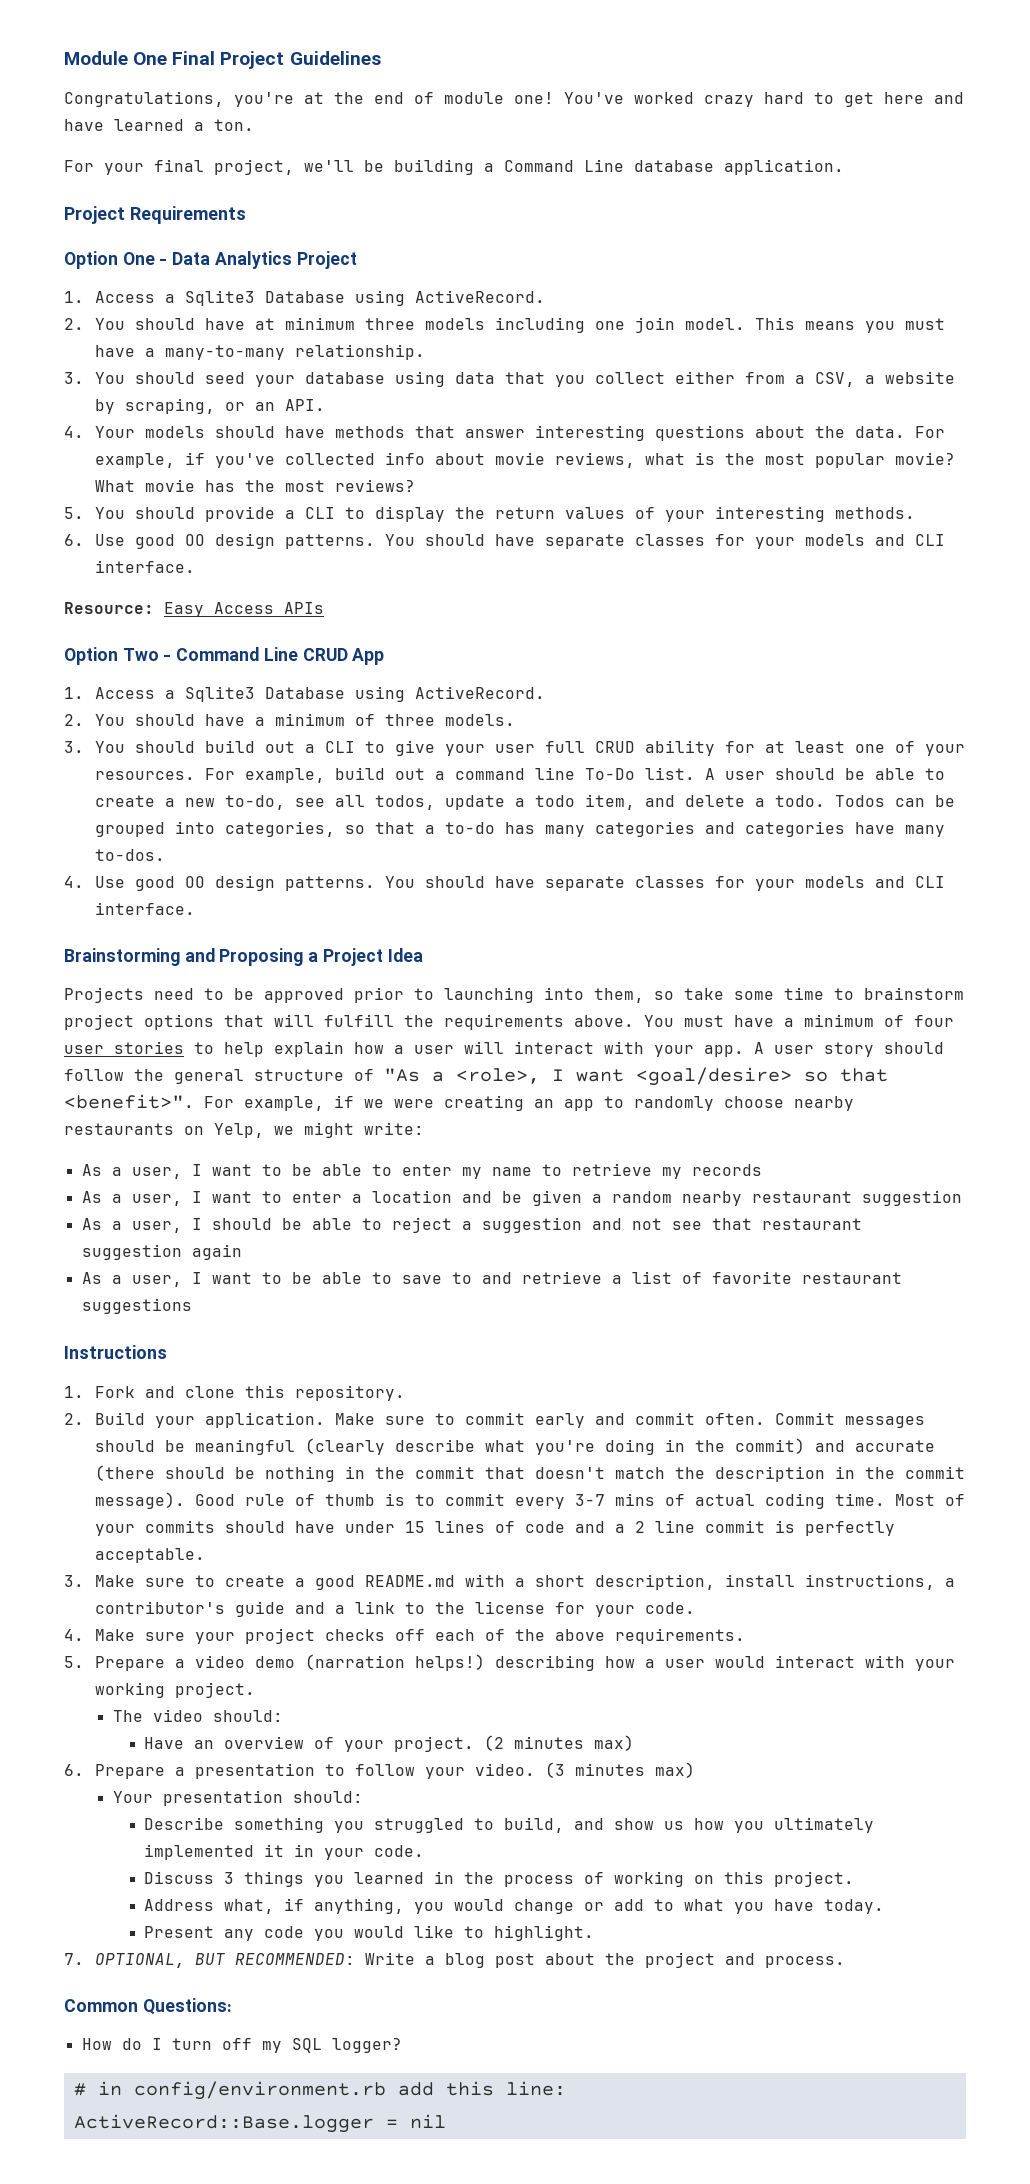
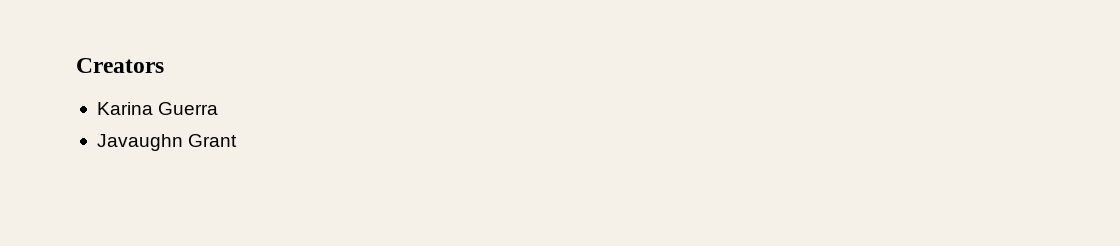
[64,51,381,69] [64,91,964,107] [64,119,254,131] [64,159,844,175] [64,206,246,224] [64,251,357,269] [64,290,546,306] [64,317,946,333] [95,344,426,360] [64,371,956,387] [95,398,326,414] [64,425,946,441] [95,452,956,468] [95,479,416,492] [64,506,916,522] [64,533,946,549] [95,560,196,573] [64,602,324,617] [64,647,385,665] [64,686,546,702] [64,713,516,726] [64,740,966,756] [95,767,946,783] [95,794,956,810] [95,821,946,837] [95,849,166,861] [64,875,946,891] [95,902,196,915] [64,948,423,966] [64,987,964,1003] [64,1014,954,1030] [64,1041,944,1057] [64,1067,888,1086] [64,1094,854,1111] [64,1122,424,1138] [81,1163,762,1179] [81,1190,962,1206] [81,1217,862,1233] [81,1244,242,1260] [81,1271,902,1287] [81,1298,192,1314] [64,1345,167,1359] [64,1385,406,1401] [64,1412,926,1428] [95,1438,936,1455] [95,1465,966,1482] [95,1492,966,1509] [95,1520,896,1536] [95,1548,206,1563] [64,1574,956,1590] [95,1601,696,1617] [64,1628,746,1644] [64,1654,956,1671] [95,1682,256,1698] [112,1709,283,1722] [144,1735,635,1752] [64,1762,696,1779] [112,1790,363,1806] [144,1817,875,1833] [144,1844,425,1860] [144,1871,855,1887] [144,1898,885,1914] [144,1925,595,1941] [64,1952,846,1968] [64,1998,232,2015] [81,2038,402,2053] [73,2081,566,2100] [73,2114,446,2133] Module One Final Project Guidelines // Congratulations, you're at the end of module one! You've worked crazy hard to get here and have learned a ton. // For your final project, we'll be building a Command Line database application. // Project Requirements // Option One - Data Analytics Project // 1. Access a Sqlite3 Database using ActiveRecord. // 2. You should have at minimum three models including one join model. This means you must have a many-to-many relationship. // 3. You should seed your database using data that you collect either from a CSV, a website by scraping, or an API. // 4. Your models should have methods that answer interesting questions about the data. For example, if you've collected info about movie reviews, what is the most popular movie? What movie has the most reviews? // 5. You should provide a CLI to display the return values of your interesting methods. // 6. Use good OO design patterns. You should have separate classes for your models and CLI interface. // Resource: Easy Access APIs // Option Two - Command Line CRUD App // 1. Access a Sqlite3 Database using ActiveRecord. // 2. You should have a minimum of three models. // 3. You should build out a CLI to give your user full CRUD ability for at least one of your resources. For example, build out a command line To-Do list. A user should be able to create a new to-do, see all todos, update a todo item, and delete a todo. Todos can be grouped into categories, so that a to-do has many categories and categories have many to-dos. // 4. Use good OO design patterns. You should have separate classes for your models and CLI interface. // Brainstorming and Proposing a Project Idea // Projects need to be approved prior to launching into them, so take some time to brainstorm project options that will fulfill the requirements above. You must have a minimum of four user stories to help explain how a user will interact with your app. A user story should follow the general structure of "As a <role>, I want <goal/desire> so that <benefit>". For example, if we were creating an app to randomly choose nearby restaurants on Yelp, we might write: // As a user, I want to be able to enter my name to retrieve my records // As a user, I want to enter a location and be given a random nearby restaurant suggestion // As a user, I should be able to reject a suggestion and not see that restaurant suggestion again // As a user, I want to be able to save to and retrieve a list of favorite restaurant suggestions // Instructions // 1. Fork and clone this repository. // 2. Build your application. Make sure to commit early and commit often. Commit messages should be meaningful (clearly describe what you're doing in the commit) and accurate (there should be nothing in the commit that doesn't match the description in the commit message). Good rule of thumb is to commit every 3-7 mins of actual coding time. Most of your commits should have under 15 lines of code and a 2 line commit is perfectly acceptable. // 3. Make sure to create a good README.md with a short description, install instructions, a contributor's guide and a link to the license for your code. // 4. Make sure your project checks off each of the above requirements. // 5. Prepare a video demo (narration helps!) describing how a user would interact with your working project. // The video should: // Have an overview of your project. (2 minutes max) // 6. Prepare a presentation to follow your video. (3 minutes max) // Your presentation should: // Describe something you struggled to build, and show us how you ultimately implemented it in your code. // Discuss 3 things you learned in the process of working on this project. // Address what, if anything, you would change or add to what you have today. // Present any code you would like to highlight. // 7. OPTIONAL, BUT RECOMMENDED: Write a blog post about the project and process. // Common Questions: // How do I turn off my SQL logger? // # in config/environment.rb add this line: // ActiveRecord::Base.logger = nil -> [76,58,164,73] [96,102,219,115] [96,134,238,151] Creators // Karina Guerra // Javaughn Grant

